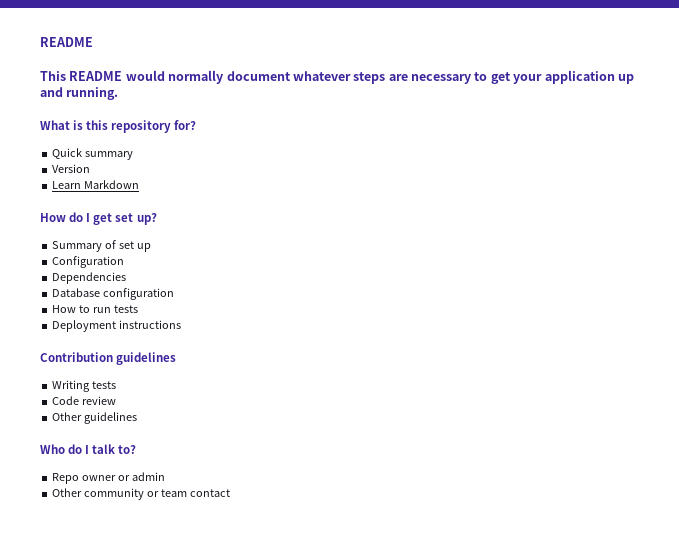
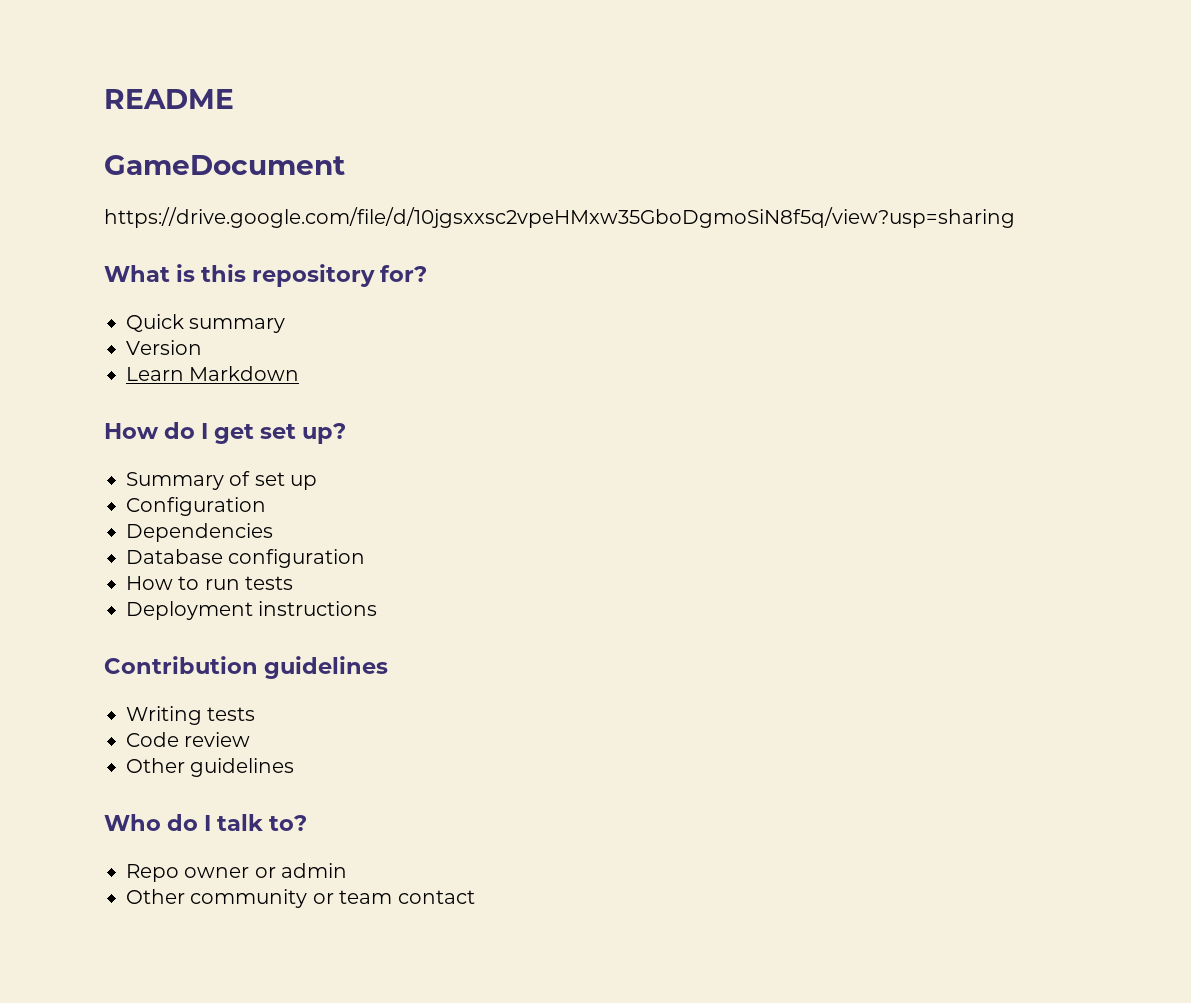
[40,70,634,84] [40,87,119,100] This README would normally document whatever steps are necessary to get your application up and running. -> [104,155,345,175] [104,207,1015,228] GameDocument // https://drive.google.com/file/d/10jgsxxsc2vpeHMxw35GboDgmoSiN8f5q/view?usp=sharing

